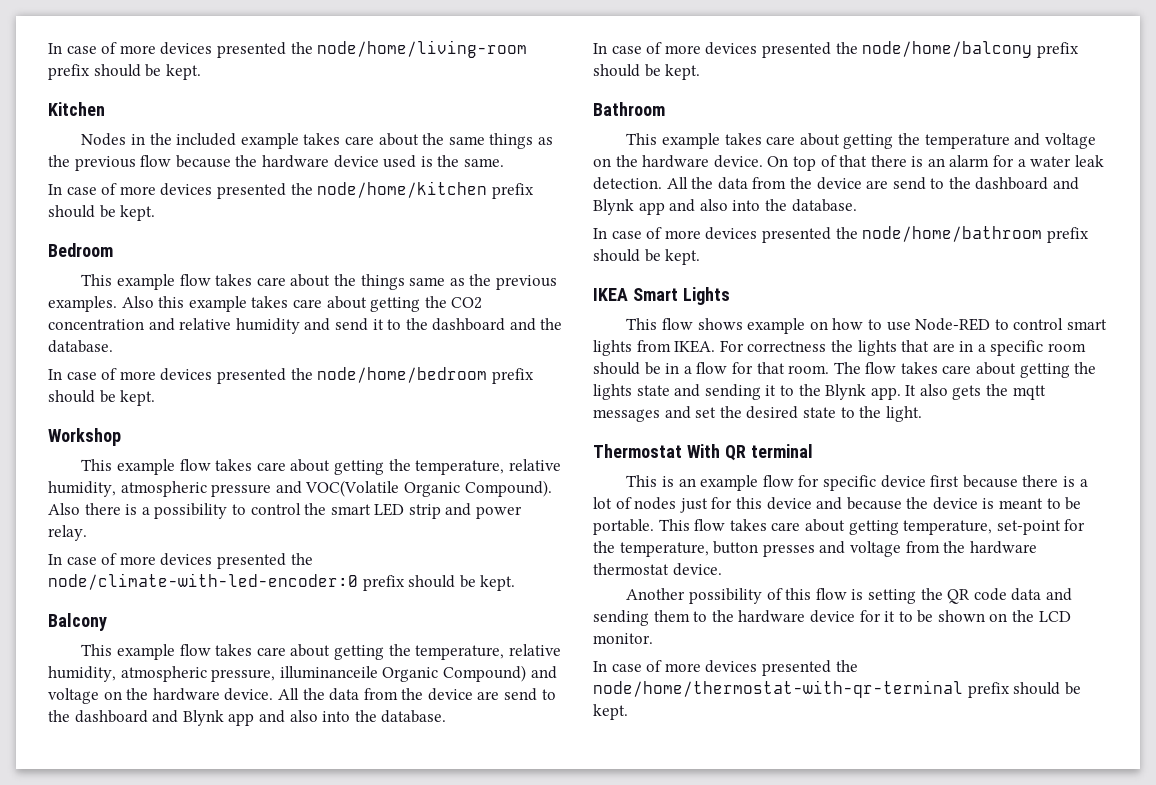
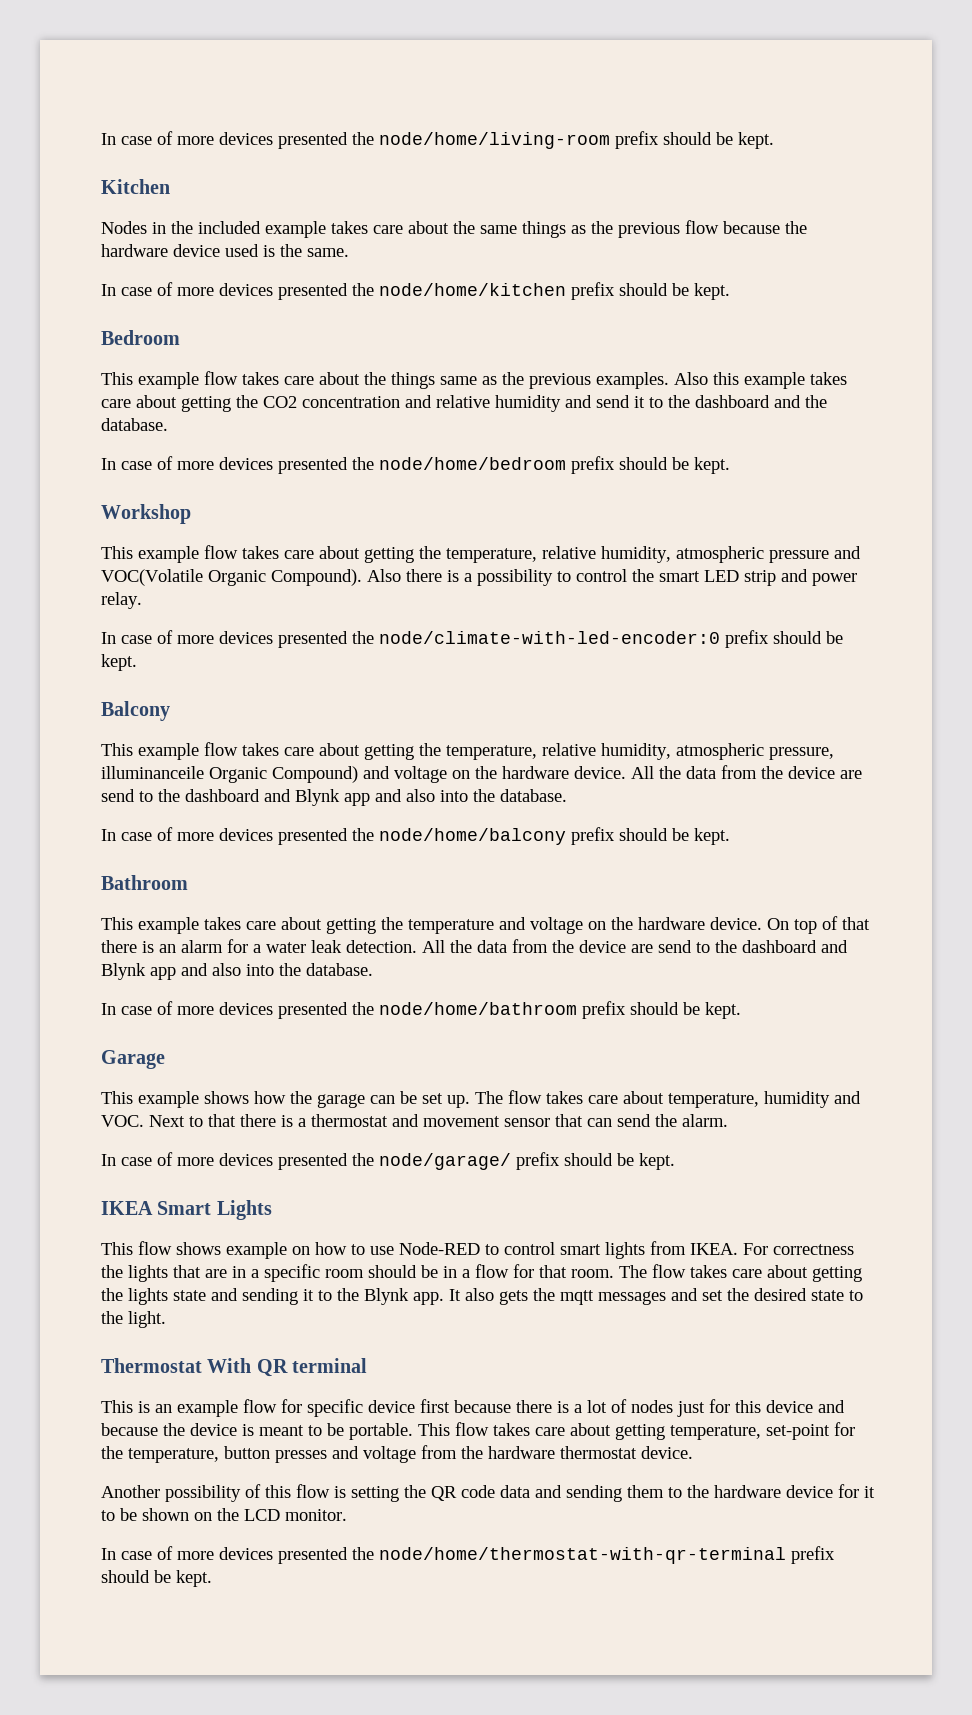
(701, 257) none -> [101,1050,165,1069] [101,1090,861,1108] [101,1114,728,1127] [101,1152,675,1170] // Garage // This example shows how the garage can be set up. The flow takes care about temperature, humidity and VOC. Next to that there is a thermostat and movement sensor that can send the alarm. // In case of more devices presented the node/garage/ prefix should be kept.

